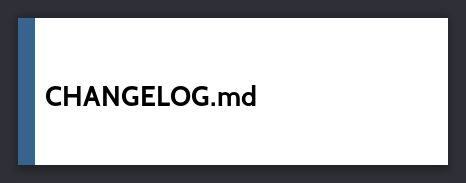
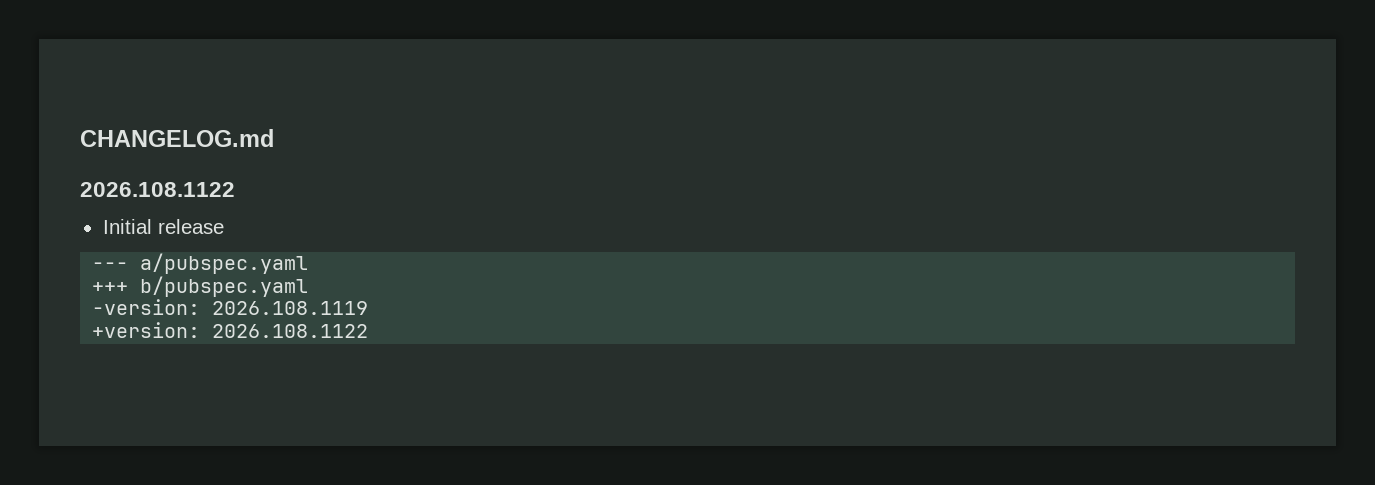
(257, 95) none -> [80,182,235,197] [102,219,224,234] [92,253,309,274] [92,276,309,297] [92,299,369,315] [92,322,369,338] // 2026.108.1122 // Initial release // --- a/pubspec.yaml // +++ b/pubspec.yaml // -version: 2026.108.1119 // +version: 2026.108.1122

